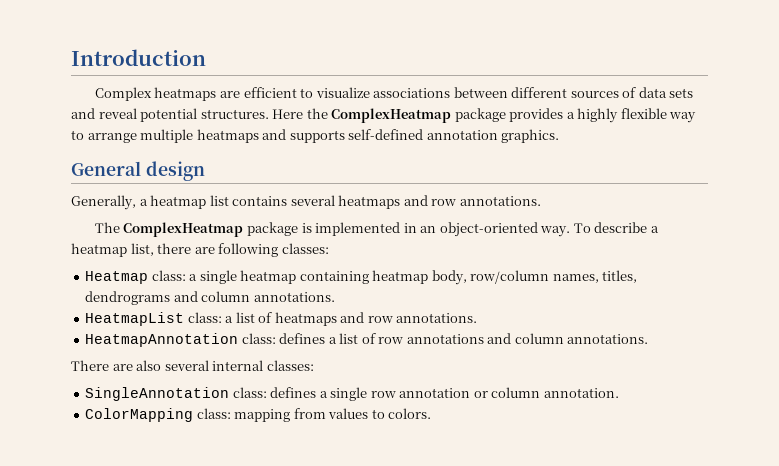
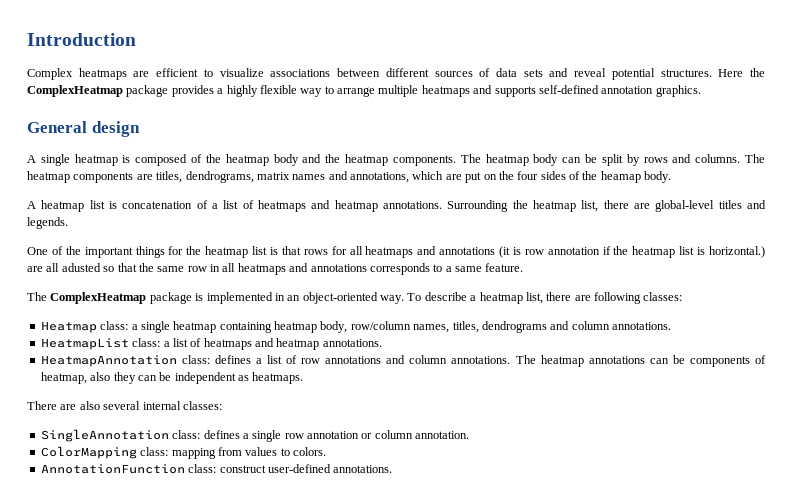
[71,195,541,210] Generally, a heatmap list contains several heatmaps and row annotations. -> [27,154,766,166] [27,171,672,183] [27,200,767,212] [27,217,68,229] [27,246,765,258] [27,263,524,275] A single heatmap is composed of the heatmap body and the heatmap components. The heatmap body can be split by rows and columns. The heatmap components are titles, dendrograms, matrix names and annotations, which are put on the four sides of the heamap body. // A heatmap list is concatenation of a list of heatmaps and heatmap annotations. Surrounding the heatmap list, there are global-level titles and legends. // One of the important things for the heatmap list is that rows for all heatmaps and annotations (it is row annotation if the heatmap list is horizontal.) are all adusted so that the same row in all heatmaps and annotations corresponds to a same feature.
[367,316,393,323] row -> [276,338,320,350] heatmap
(649, 339) none -> [515,355,767,367] [40,372,304,384] The heatmap annotations can be components of heatmap, also they can be independent as heatmaps.
(432, 413) none -> [40,464,393,474] // AnnotationFunction class: construct user-defined annotations.

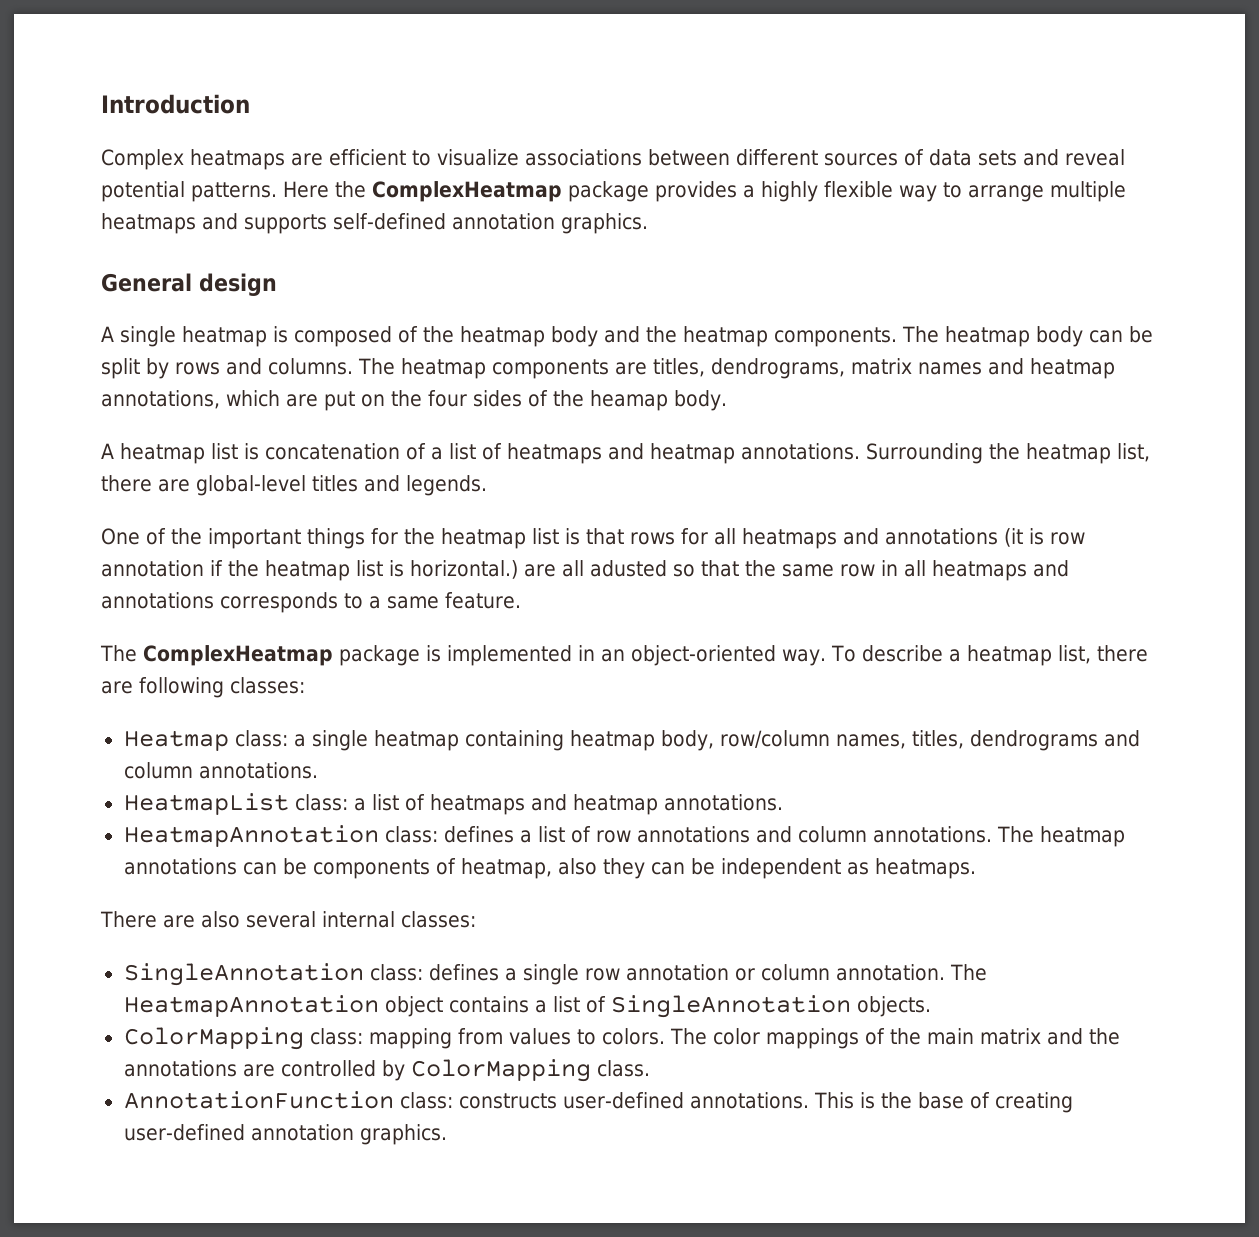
[660,69,712,77] structures. -> [191,182,277,202] patterns.
(348, 175) none -> [1030,358,1115,379] heatmap
(470, 435) none -> [949,964,987,981] [123,995,931,1018] The HeatmapAnnotation object contains a list of SingleAnnotation objects.
(326, 451) none -> [669,1028,1120,1049] [123,1059,650,1082] The color mappings of the main matrix and the annotations are controlled by ColorMapping class.
[219,465,266,473] construct -> [458,1093,557,1109] constructs
(393, 469) none -> [813,1092,1073,1113] [123,1124,447,1145] This is the base of creating user-defined annotation graphics.

